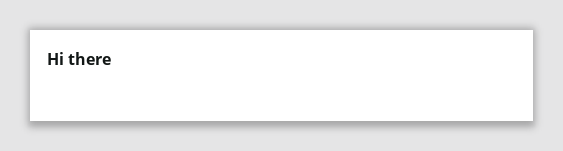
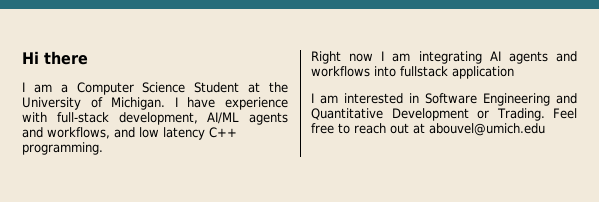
(112, 58) none -> [22,82,288,95] [22,97,288,110] [22,112,288,125] [22,127,237,140] [22,142,103,155] [311,51,577,64] [311,66,514,79] [311,93,577,106] [311,108,577,121] [311,123,545,136] // I am a Computer Science Student at the University of Michigan. I have experience with full-stack development, AI/ML agents and workflows, and low latency C++ programming. // Right now I am integrating AI agents and workflows into fullstack application // I am interested in Software Engineering and Quantitative Development or Trading. Feel free to reach out at abouvel@umich.edu

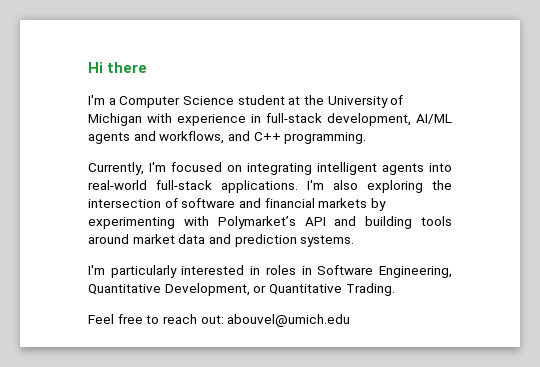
[22,82,52,93] I am -> [88,95,105,105] I'm
[194,82,240,93] Student -> [237,95,285,105] student
[111,97,288,110] [22,112,47,122] Michigan. I have experience with -> [88,113,261,126] Michigan with experience in
[139,127,205,140] low latency -> (250, 136) none
[311,51,577,64] [311,66,514,79] [311,93,577,106] [311,108,490,121] Right now I am integrating AI agents and workflows into fullstack application // I am interested in Software Engineering and Quantitative Development or -> [88,162,452,175] [88,180,452,193] [88,198,386,211] [88,216,452,229] [88,234,355,247] [88,265,453,278] [88,283,342,296] Currently, I'm focused on integrating intelligent agents into real-world full-stack applications. I'm also exploring the intersection of software and financial markets by experimenting with Polymarket’s API and building tools around market data and prediction systems. // I'm particularly interested in roles in Software Engineering, Quantitative Development, or Quantitative
(545, 114) none -> (395, 289) //
[390,123,425,134] out at -> [200,315,224,324] out:

